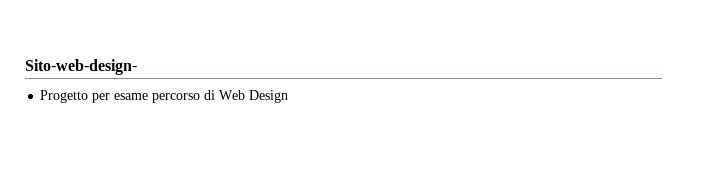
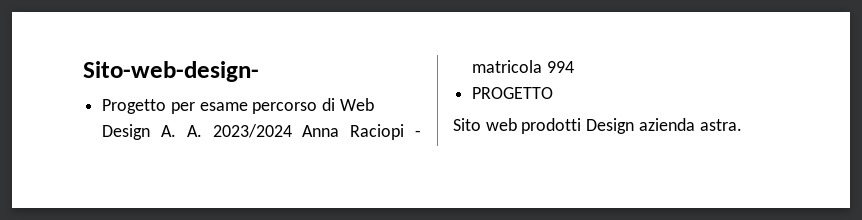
(289, 96) none -> [161,124,421,140] [472,60,574,73] [472,87,554,99] [453,118,742,134] A. A. 2023/2024 Anna Raciopi - matricola 994 // PROGETTO // Sito web prodotti Design azienda astra.

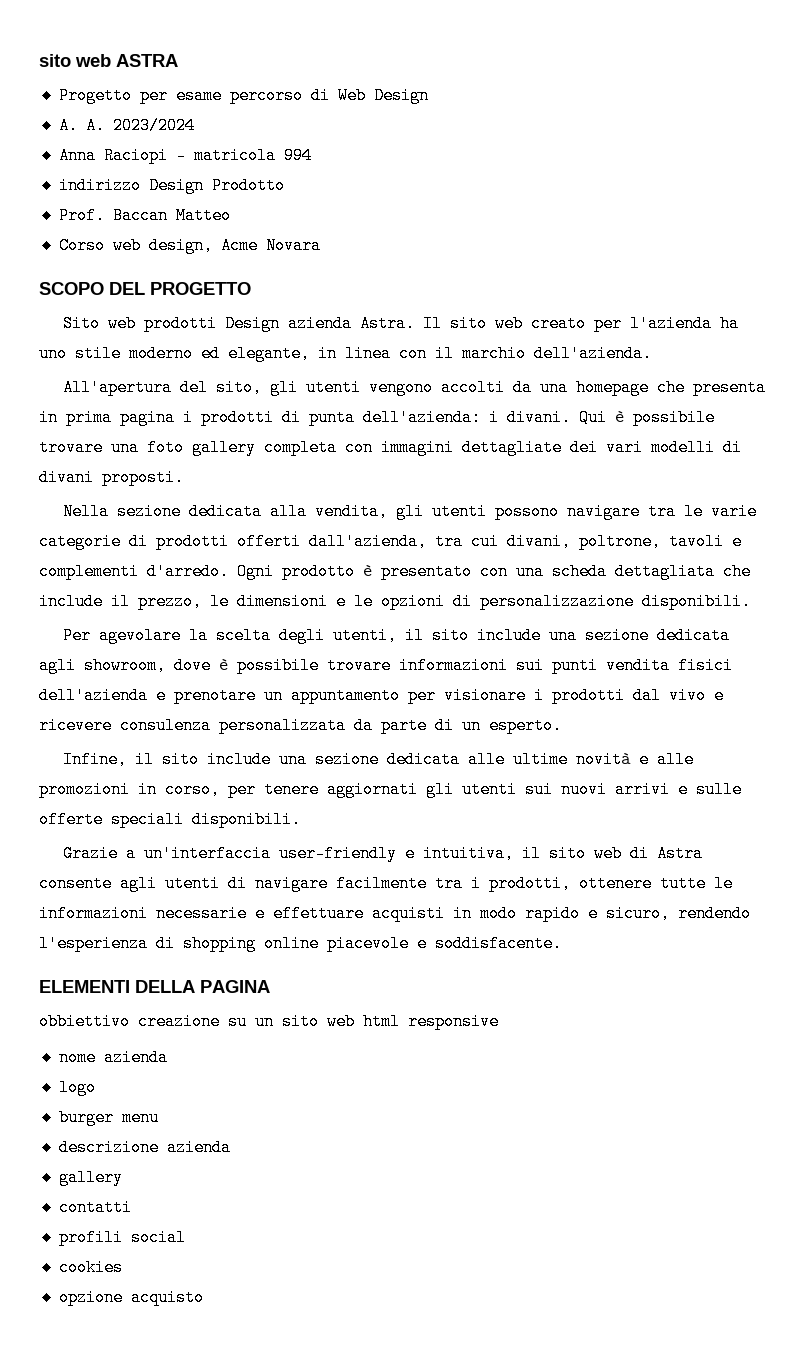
[83,61,259,82] Sito-web-design- -> [39,54,178,67] sito web ASTRA
(151, 132) none -> (429, 95) //
(292, 131) none -> (195, 125) //
(574, 67) none -> [58,177,285,194] [58,207,231,224] [58,237,321,254] [39,282,145,295] indirizzo Design Prodotto // Prof. Baccan Matteo // Corso web design, Acme Novara // SCOPO DEL
[699,119,742,131] astra. -> [360,315,740,332] [39,345,652,362] [63,379,767,396] [39,409,715,426] [39,439,742,456] [39,469,184,486] [63,503,758,520] [39,533,742,550] [39,563,751,580] [39,593,751,610] [63,627,731,644] [39,657,733,674] [39,687,724,704] [39,717,562,734] [63,751,695,768] [39,781,742,798] [39,811,301,828] [63,845,704,862] [39,875,733,892] [39,905,751,922] [39,935,562,952] [39,980,270,993] [39,1013,499,1030] [58,1049,168,1066] [58,1079,96,1096] [58,1109,159,1126] [58,1139,231,1156] [58,1169,123,1186] [58,1199,132,1216] [58,1229,186,1246] [58,1259,123,1276] [58,1289,204,1306] Astra. Il sito web creato per l'azienda ha uno stile moderno ed elegante, in linea con il marchio dell'azienda. // All'apertura del sito, gli utenti vengono accolti da una homepage che presenta in prima pagina i prodotti di punta dell'azienda: i divani. Qui è possibile trovare una foto gallery completa con immagini dettagliate dei vari modelli di divani proposti. // Nella sezione dedicata alla vendita, gli utenti possono navigare tra le varie categorie di prodotti offerti dall'azienda, tra cui divani, poltrone, tavoli e complementi d'arredo. Ogni prodotto è presentato con una scheda dettagliata che include il prezzo, le dimensioni e le opzioni di personalizzazione disponibili. // Per agevolare la scelta degli utenti, il sito include una sezione dedicata agli showroom, dove è possibile trovare informazioni sui punti vendita fisici dell'azienda e prenotare un appuntamento per visionare i prodotti dal vivo e ricevere consulenza personalizzata da parte di un esperto. // Infine, il sito include una sezione dedicata alle ultime novità e alle promozioni in corso, per tenere aggiornati gli utenti sui nuovi arrivi e sulle offerte speciali disponibili. // Grazie a un'interfaccia user-friendly e intuitiva, il sito web di Astra consente agli utenti di navigare facilmente tra i prodotti, ottenere tutte le informazioni necessarie e effettuare acquisti in modo rapido e sicuro, rendendo l'esperienza di shopping online piacevole e soddisfacente. // ELEMENTI DELLA PAGINA // obbiettivo creazione su un sito web html responsive // nome azienda // logo // burger menu // descrizione azienda // gallery // contatti // profili social // cookies // opzione acquisto

